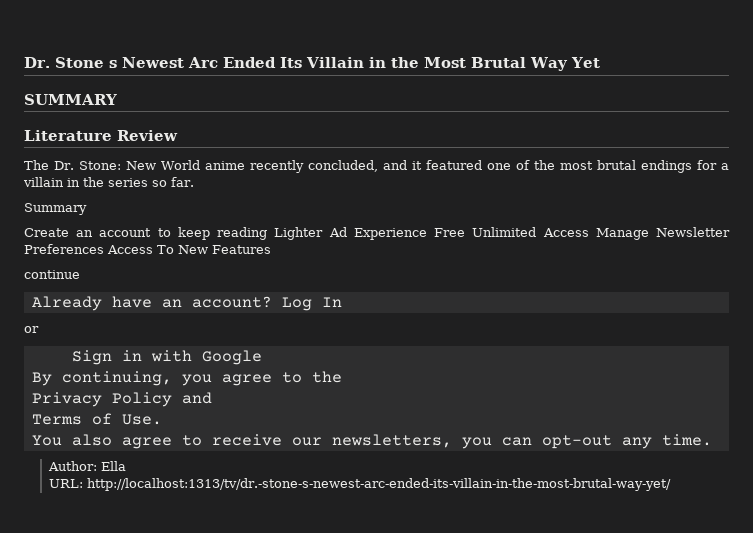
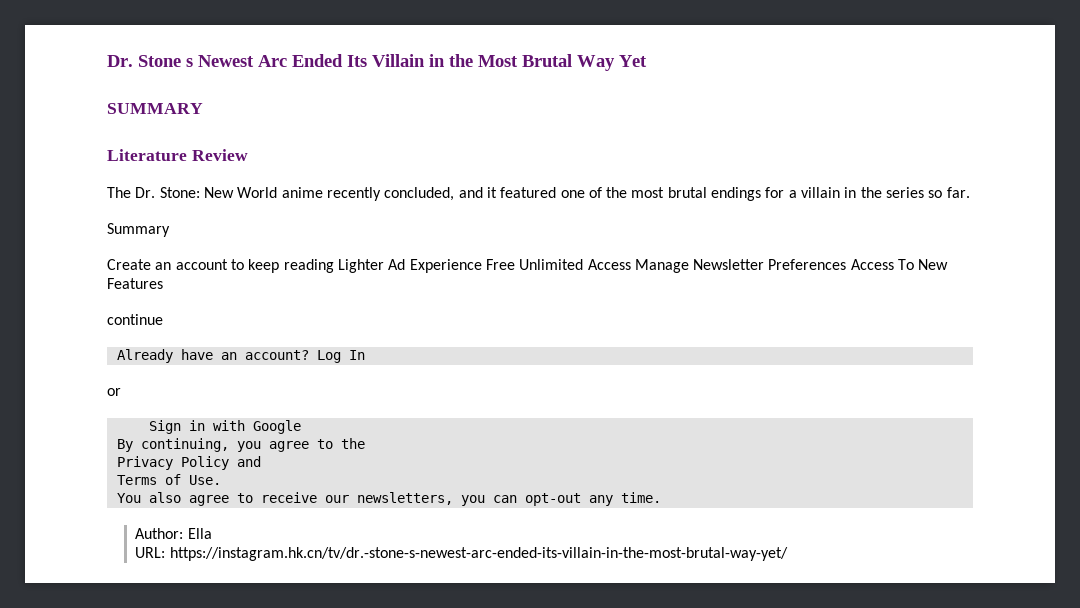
[86,478,671,491] http://localhost:1313/tv/dr.-stone-s-newest-arc-ended-its-villain-in-the-most-brutal-way-yet/ -> [169,547,788,561] https://instagram.hk.cn/tv/dr.-stone-s-newest-arc-ended-its-villain-in-the-most-brutal-way-yet/

